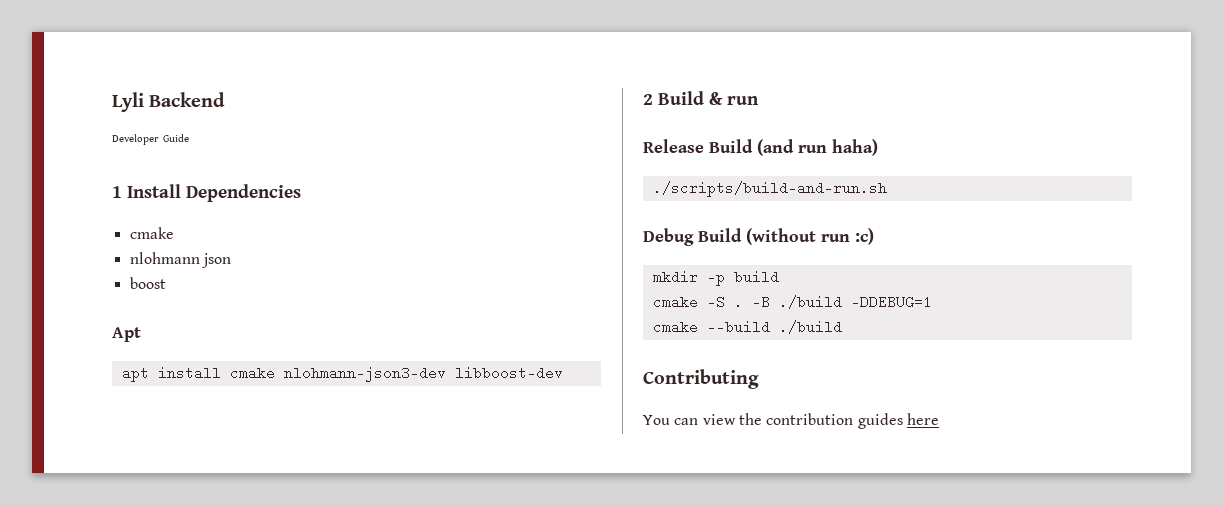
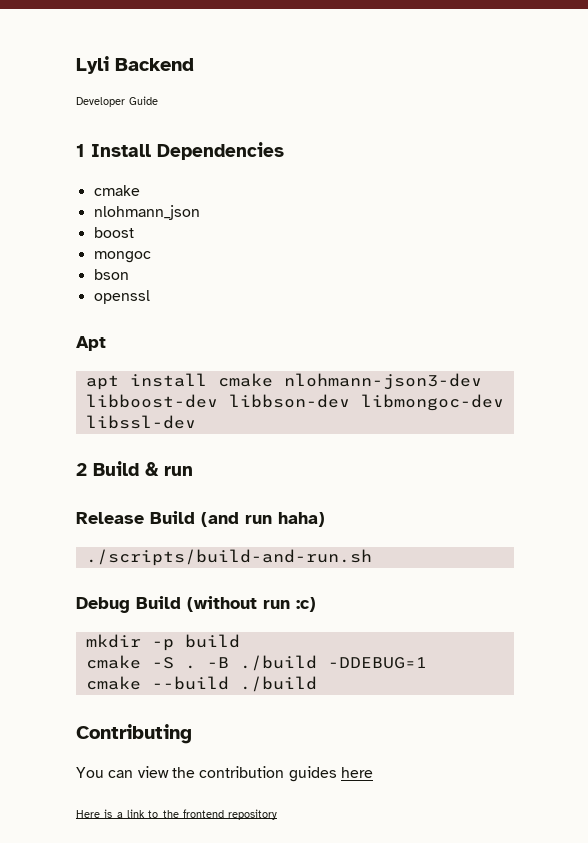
[129,252,231,268] nlohmann json -> [93,205,200,220] nlohmann_json
(166, 283) none -> [93,251,151,263] [93,269,129,280] [93,290,150,304] // mongoc // bson // openssl
(563, 373) none -> [228,394,504,411] [85,415,196,429] libbson-dev libmongoc-dev libssl-dev
(939, 419) none -> [76,809,278,820] // Here is a link to the frontend repository

